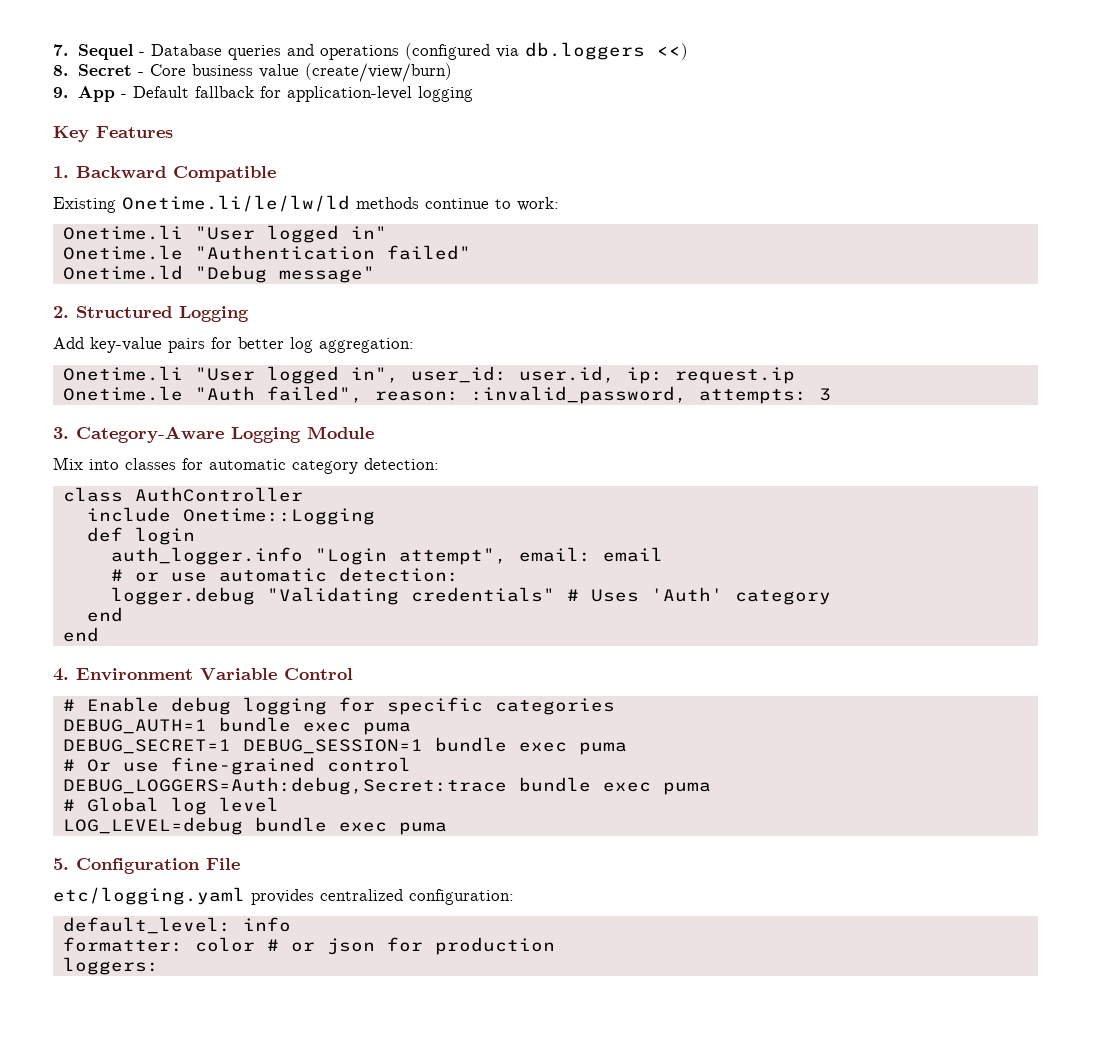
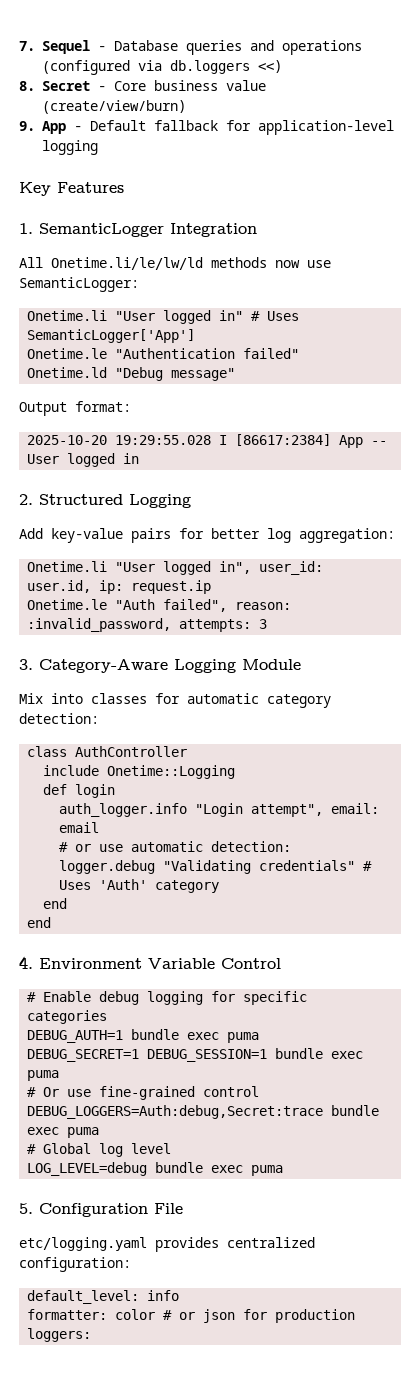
[76,166,276,182] [53,195,559,213] Backward Compatible // Existing Onetime.li/le/lw/ld methods continue to work: -> [39,223,257,237] [19,257,331,270] [19,277,139,292] SemanticLogger Integration // All Onetime.li/le/lw/ld methods now use SemanticLogger:
(387, 232) none -> [251,311,300,321] [27,329,196,343] # Uses SemanticLogger['App']
(375, 274) none -> [19,401,131,416] [27,434,388,448] [27,453,140,467] // Output format: // 2025-10-20 19:29:55.028 I [86617:2384] App -- User logged in

